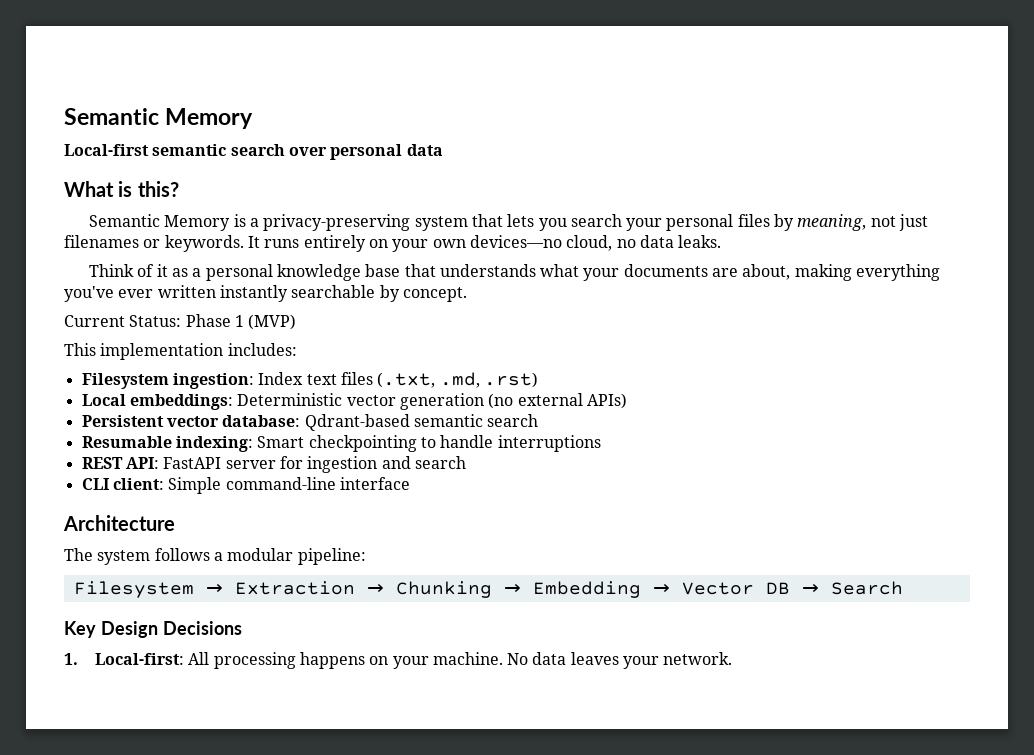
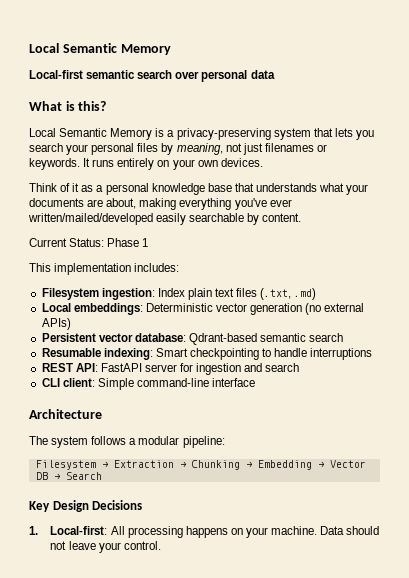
(64, 116) none -> [29,43,59,53] Local
(179, 189) none -> [29,128,56,137] Local
[469,235,722,251] devices—no cloud, no data leaks. -> [220,158,263,167] devices.
[157,285,288,302] written instantly -> [28,213,187,225] written/mailed/developed easily
[402,287,467,302] concept. -> [262,213,302,222] content.
[248,314,297,330] (MVP) -> (149, 242) none
(304, 378) none -> [187,288,212,300] plain
[439,372,538,388] .md, .rst) -> [294,288,317,300] .md)
[507,652,733,669] No data leaves your network. -> [320,526,380,535] [50,541,161,553] Data should not leave your control.

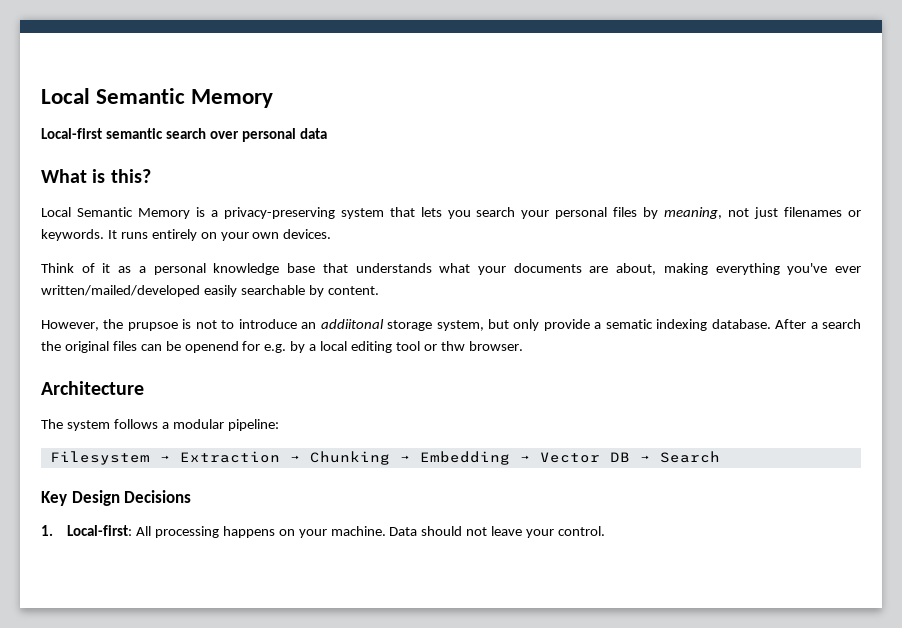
[29,238,149,247] [29,263,180,275] [41,288,317,300] [41,303,365,315] [41,318,71,330] [41,333,344,345] [41,348,373,360] [41,363,300,375] [41,378,256,390] Current Status: Phase 1 // This implementation includes: // Filesystem ingestion: Index plain text files (.txt, .md) // Local embeddings: Deterministic vector generation (no external APIs) // Persistent vector database: Qdrant-based semantic search // Resumable indexing: Smart checkpointing to handle interruptions // REST API: FastAPI server for ingestion and search // CLI client: Simple command-line interface -> [41,319,862,331] [41,341,523,353] However, the prupsoe is not to introduce an addiitonal storage system, but only provide a sematic indexing database. After a search the original files can be openend for e.g. by a local editing tool or thw browser.

